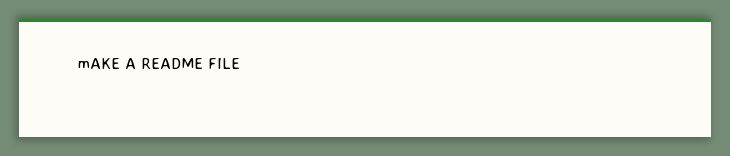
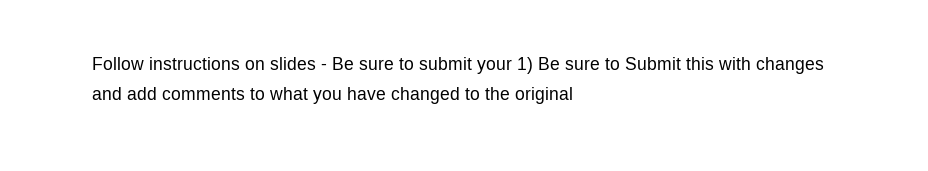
[78,58,240,69] mAKE A README FILE -> [92,57,824,74] [92,87,573,104] Follow instructions on slides - Be sure to submit your 1) Be sure to Submit this with changes and add comments to what you have changed to the original

